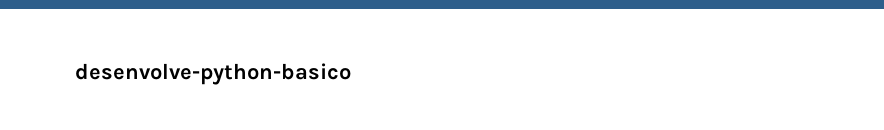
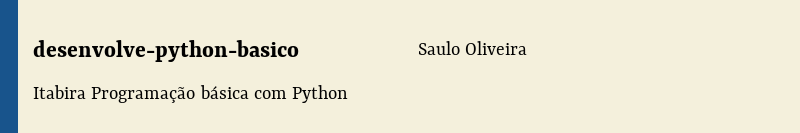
(351, 74) none -> [33,85,349,103] [418,41,528,55] // Itabira Programação básica com Python Saulo Oliveira

